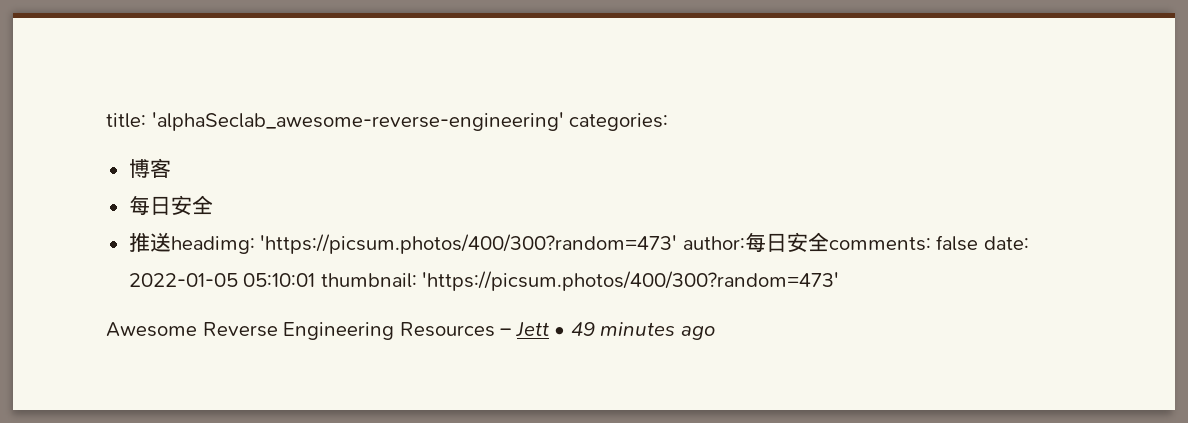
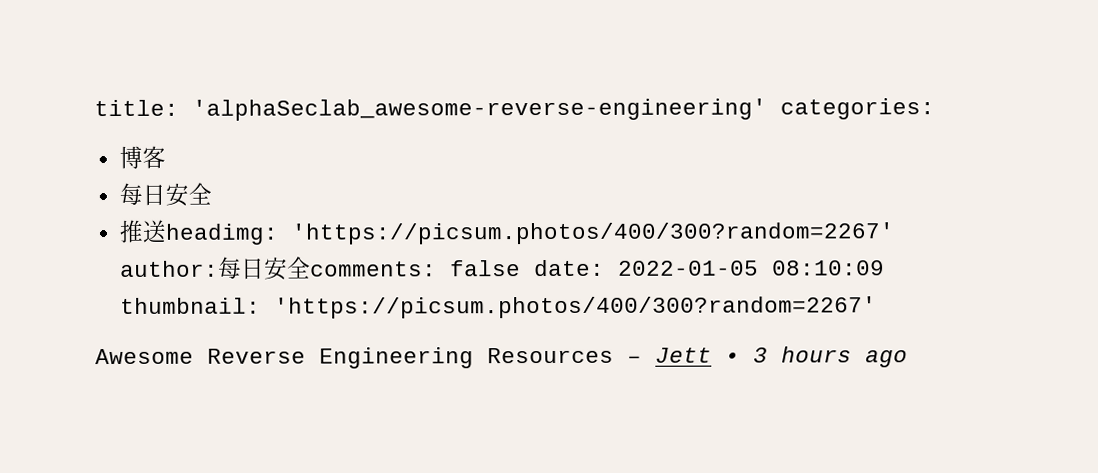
[260,234,678,254] 'https://picsum.photos/400/300?random=473' -> [290,222,895,245] 'https://picsum.photos/400/300?random=2267'
[243,271,840,291] 05:10:01 thumbnail: 'https://picsum.photos/400/300?random=473' -> [771,260,885,276] [119,296,877,319] 08:10:09 thumbnail: 'https://picsum.photos/400/300?random=2267'
[570,322,676,336] 49 minutes -> [753,346,852,363] 3 hours

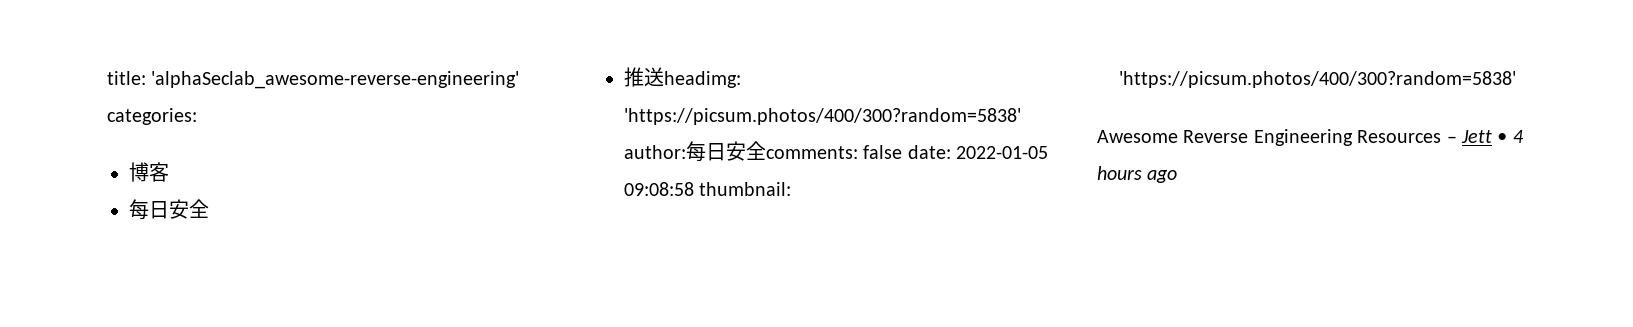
[290,222,895,245] 'https://picsum.photos/400/300?random=2267' -> [624,108,1021,125] 'https://picsum.photos/400/300?random=5838'
[771,260,885,276] [119,296,877,319] 08:10:09 thumbnail: 'https://picsum.photos/400/300?random=2267' -> [624,182,792,196] [1119,71,1516,88] 09:08:58 thumbnail: 'https://picsum.photos/400/300?random=5838'
[753,347,768,363] 3 -> [1512,130,1524,143] 4

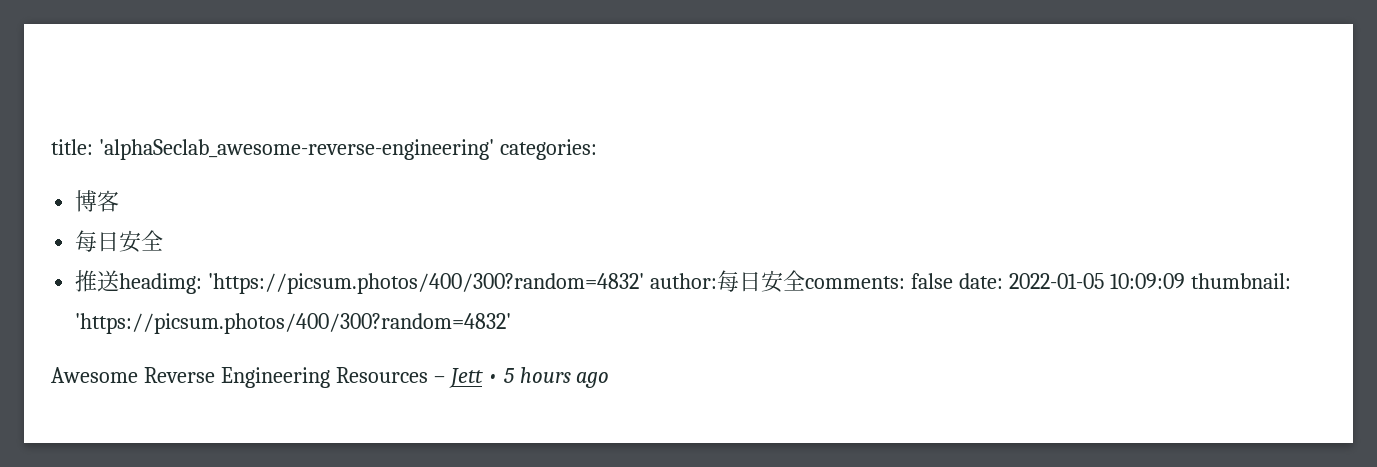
[624,108,1021,125] 'https://picsum.photos/400/300?random=5838' -> [208,273,645,294] 'https://picsum.photos/400/300?random=4832'
[624,182,792,196] [1119,71,1516,88] 09:08:58 thumbnail: 'https://picsum.photos/400/300?random=5838' -> [1109,273,1291,289] [75,313,512,334] 10:09:09 thumbnail: 'https://picsum.photos/400/300?random=4832'
[1512,130,1524,143] 4 -> [503,368,515,383] 5

